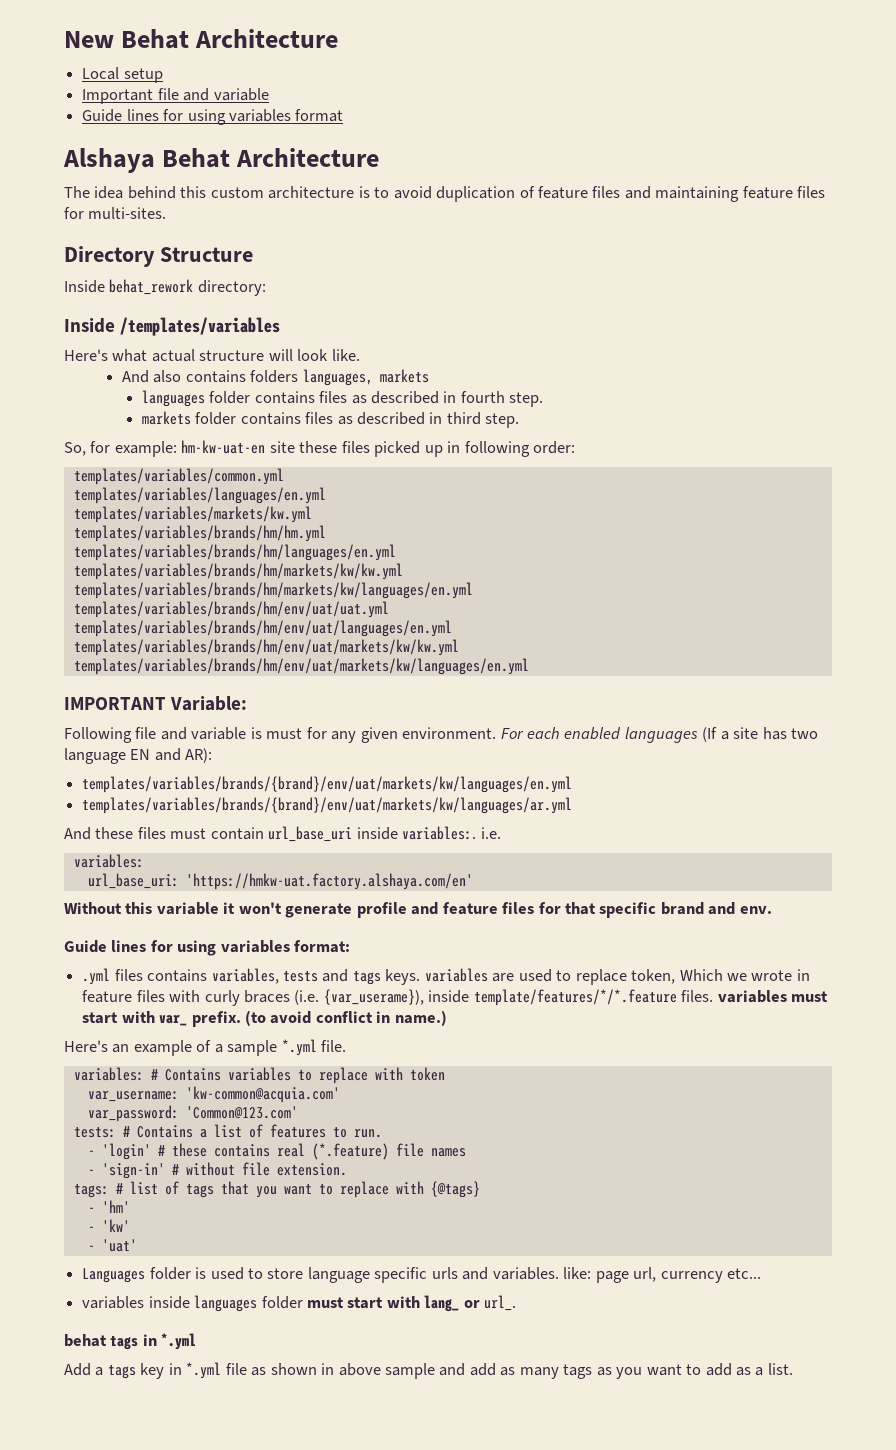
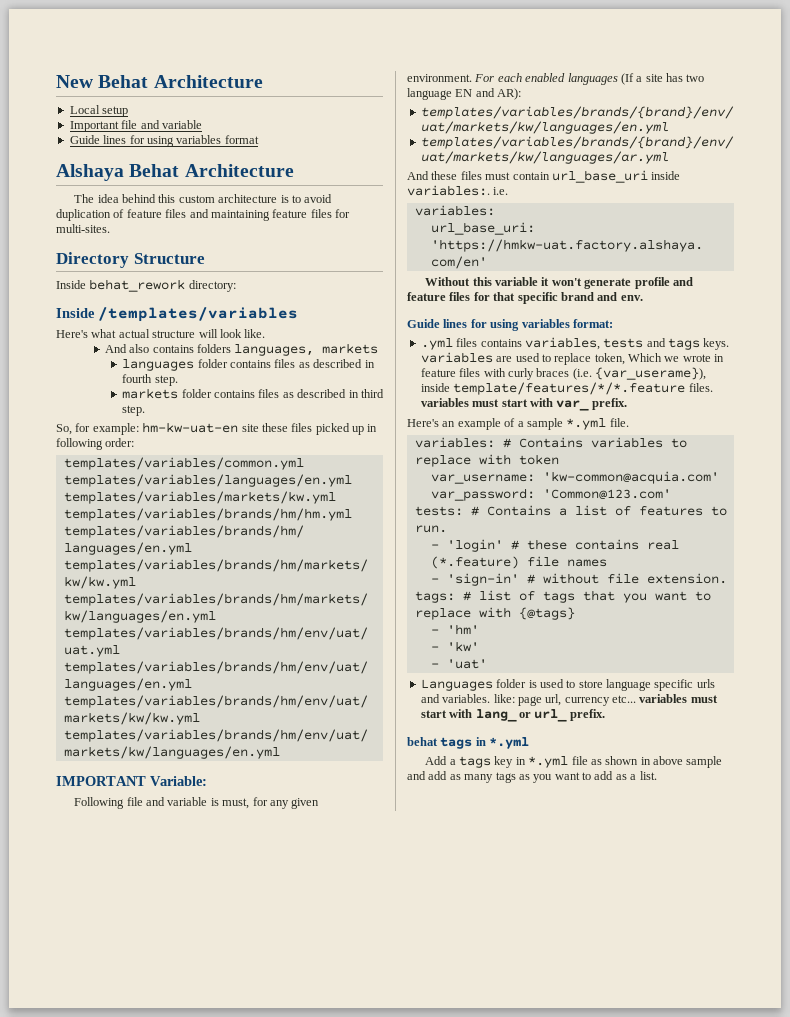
[266,728,303,739] must -> [222,798,250,809] must,
[244,1010,447,1026] (to avoid conflict in name.) -> (627, 404) none
[82,1295,303,1312] // variables inside languages folder -> [639,694,688,703] variables
[484,1295,517,1311] url_. -> [534,709,605,722] url_ prefix.

